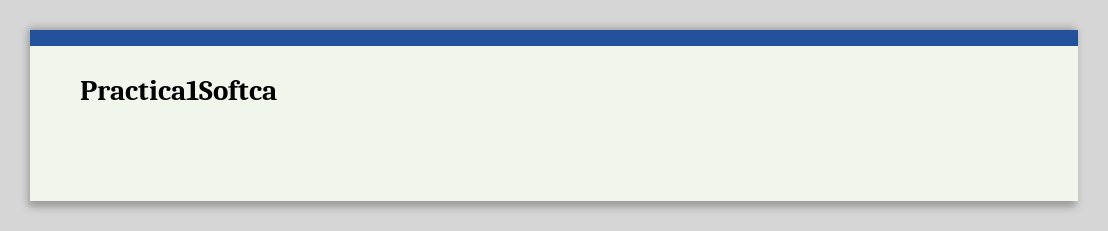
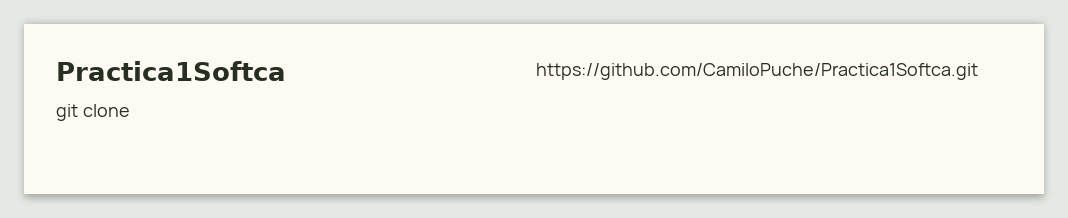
(277, 90) none -> [56,104,130,121] [536,63,978,80] // git clone https://github.com/CamiloPuche/Practica1Softca.git

